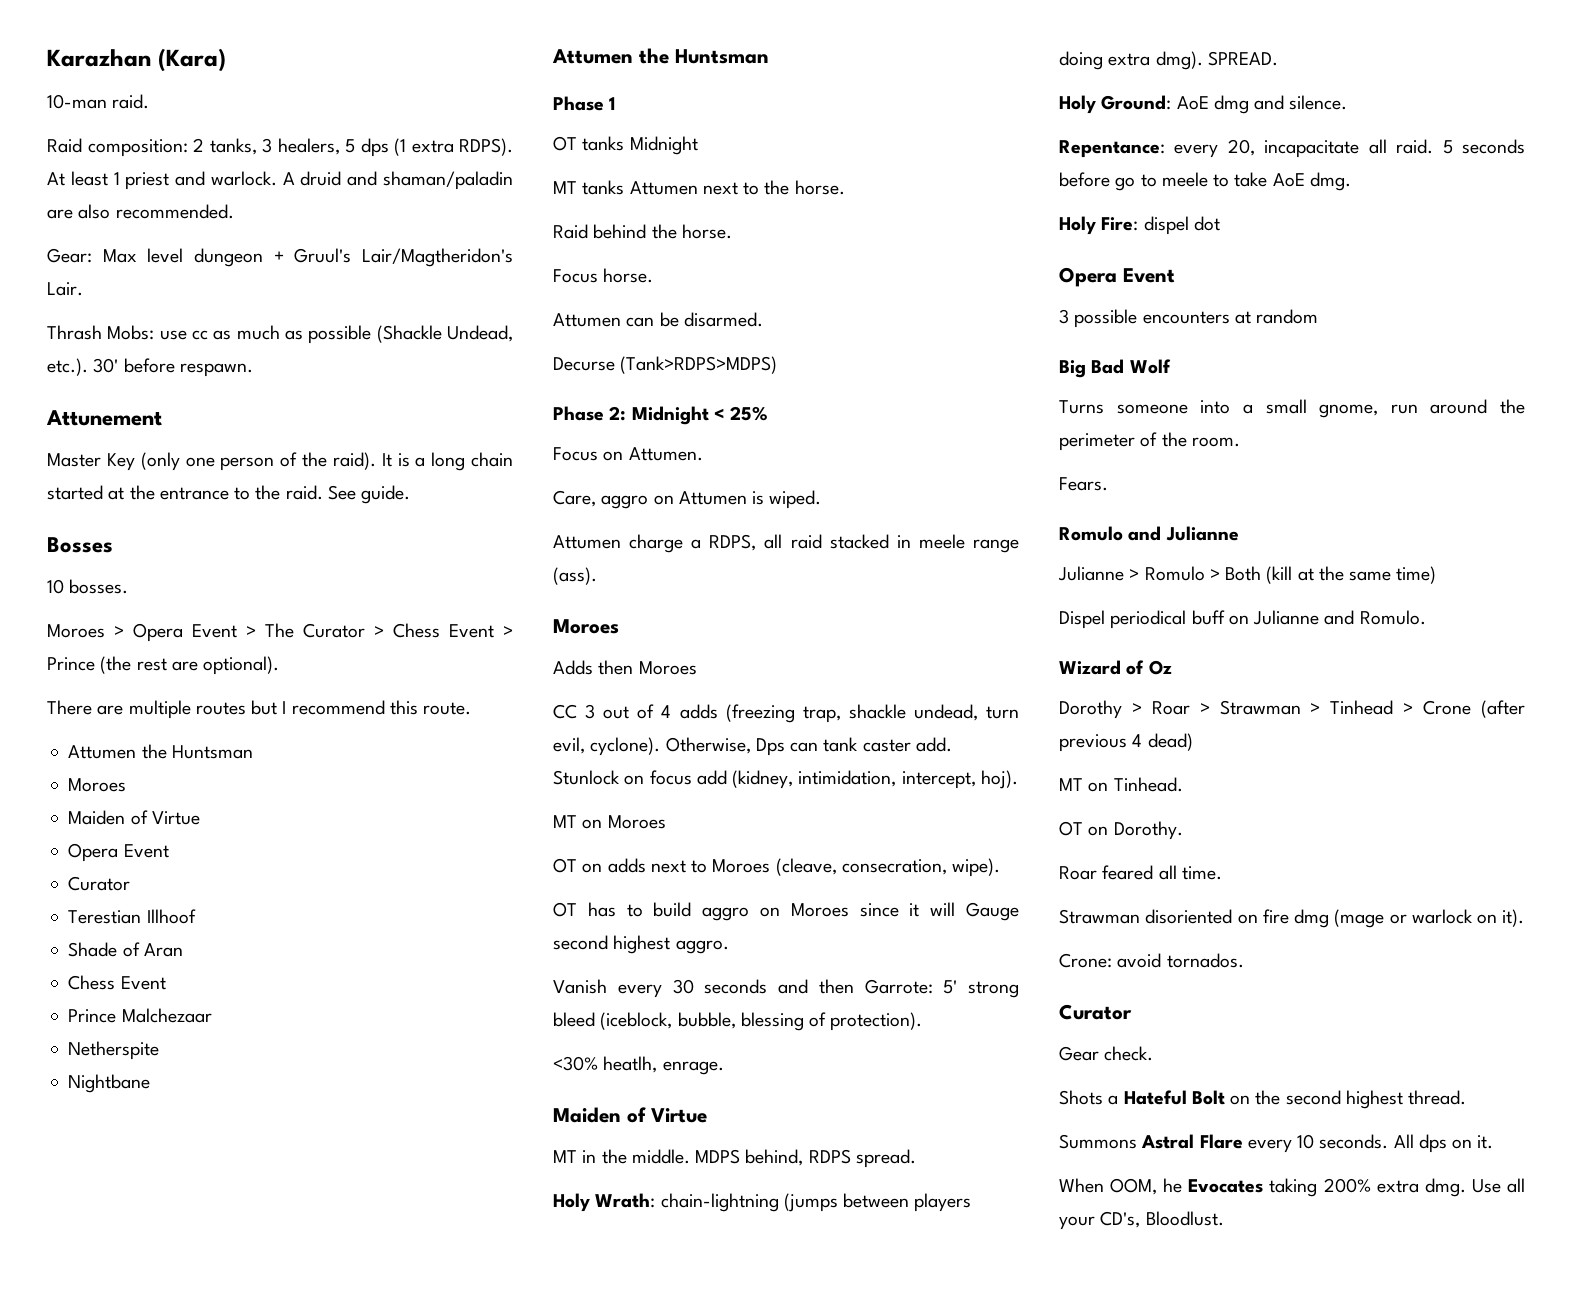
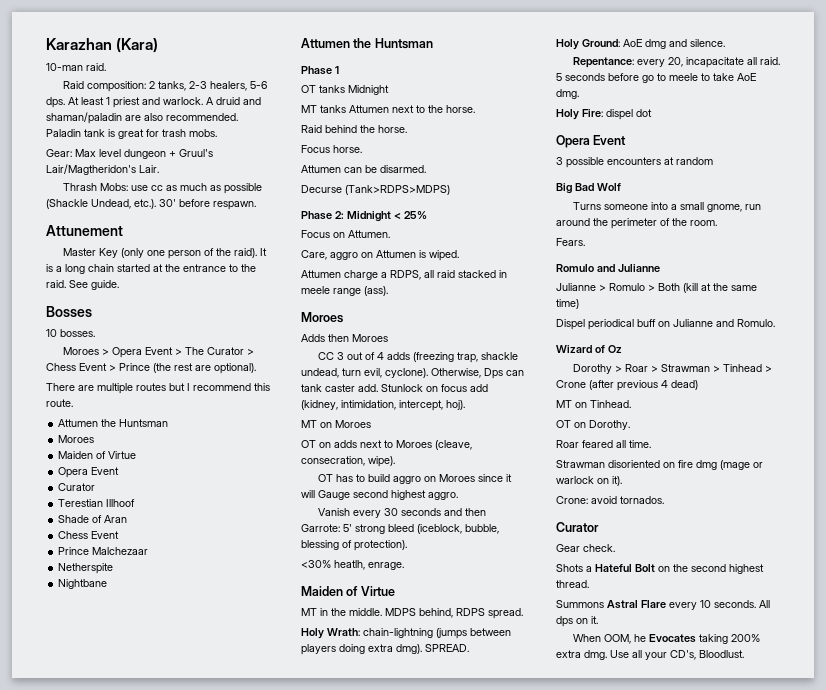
[262,138,513,157] 3 healers, 5 dps (1 extra RDPS). -> [188,81,267,91] [46,97,65,108] 2-3 healers, 5-6 dps.
(234, 211) none -> [46,129,217,139] Paladin tank is great for trash mobs.

